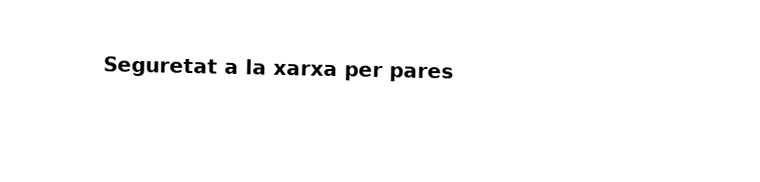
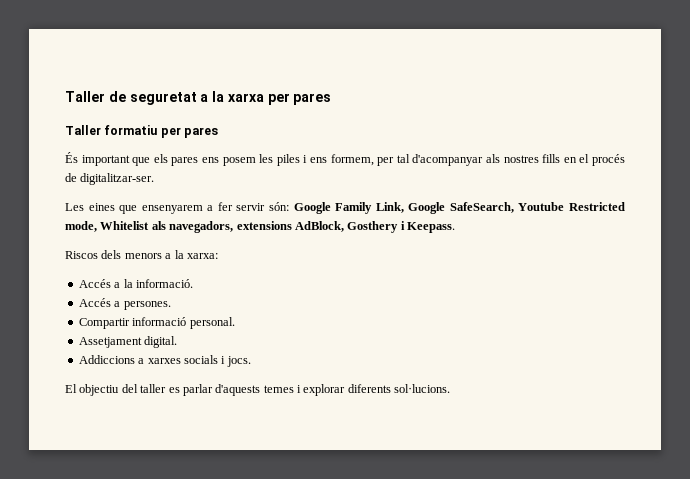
[103,56,218,78] Seguretat -> [65,91,197,105] Taller de seguretat
(454, 74) none -> [65,125,219,138] [65,152,626,166] [65,173,155,185] [65,202,625,214] [65,221,455,233] [65,250,218,259] [78,279,193,288] [78,298,171,310] [78,317,235,329] [78,336,178,348] [78,355,251,367] [65,384,451,396] // Taller formatiu per pares // És important que els pares ens posem les piles i ens formem, per tal d'acompanyar als nostres fills en el procés de digitalitzar-ser. // Les eines que ensenyarem a fer servir són: Google Family Link, Google SafeSearch, Youtube Restricted mode, Whitelist als navegadors, extensions AdBlock, Gosthery i Keepass. // Riscos dels menors a la xarxa: // Accés a la informació. // Accés a persones. // Compartir informació personal. // Assetjament digital. // Addiccions a xarxes socials i jocs. // El objectiu del taller es parlar d'aquests temes i explorar diferents sol·lucions.

